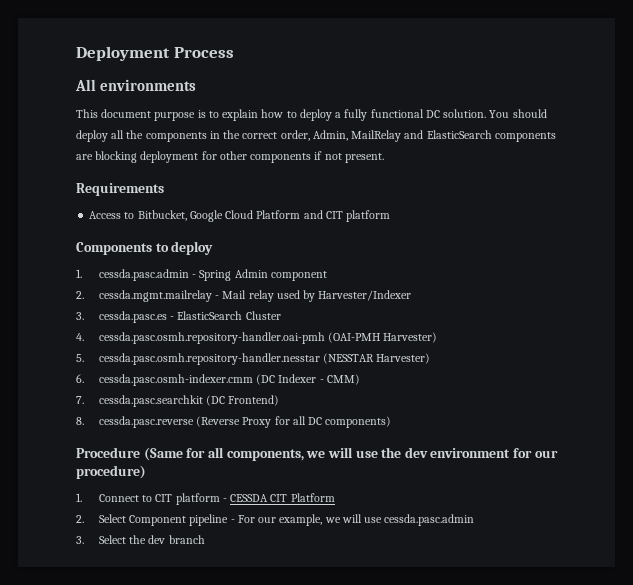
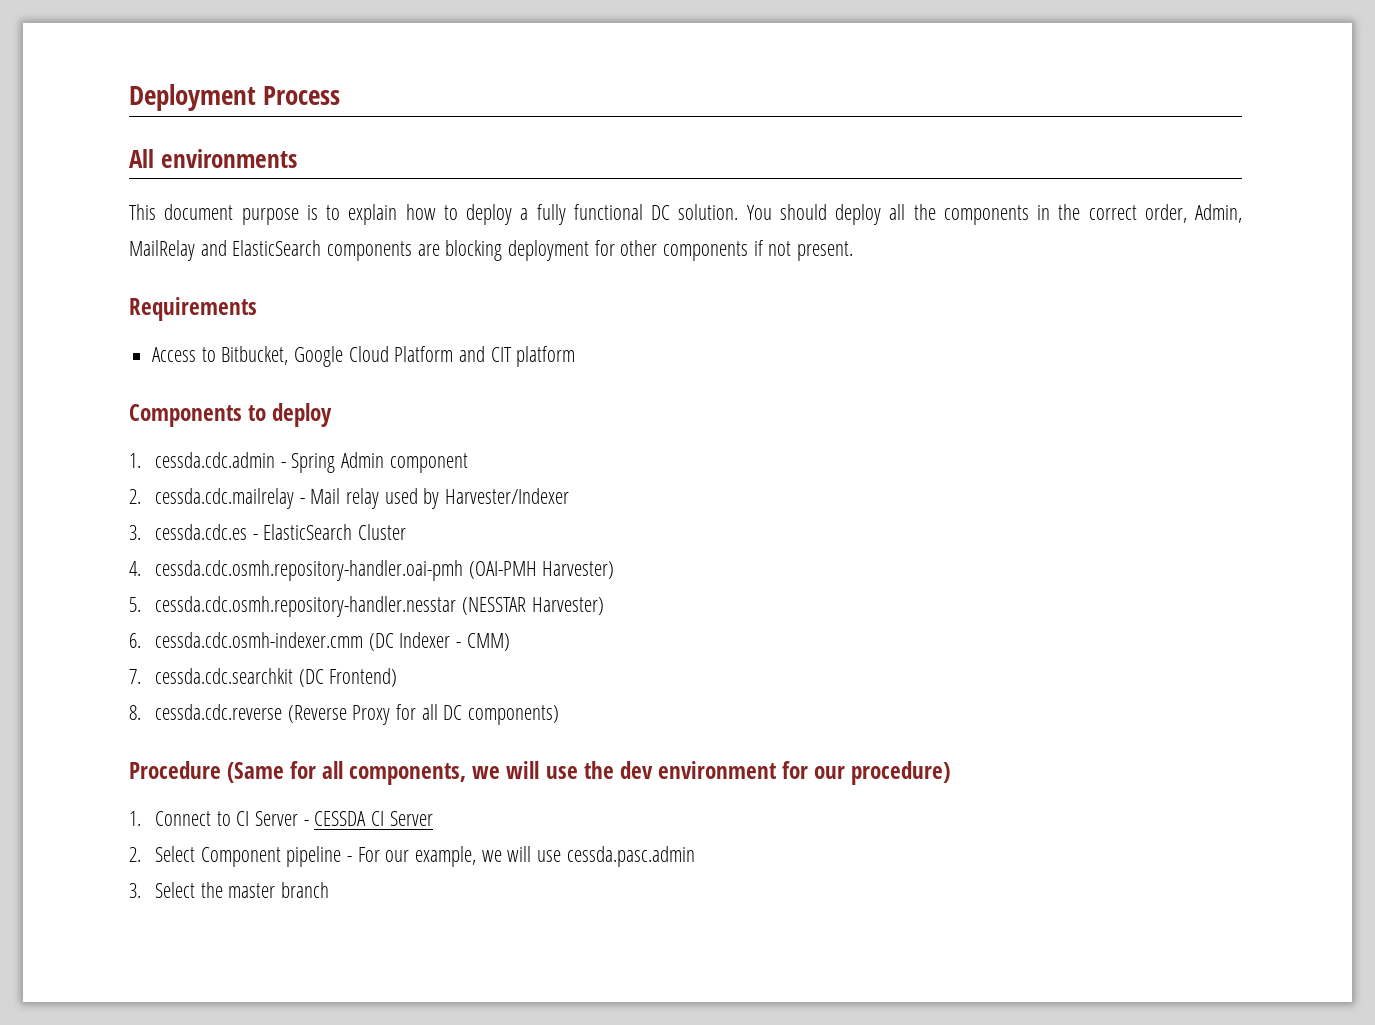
[98,269,189,281] cessda.pasc.admin -> [154,452,275,468] cessda.cdc.admin
[98,290,212,302] cessda.mgmt.mailrelay -> [154,488,294,509] cessda.cdc.mailrelay
[98,311,167,323] cessda.pasc.es -> [154,524,247,540] cessda.cdc.es
[98,332,325,344] cessda.pasc.osmh.repository-handler.oai-pmh -> [154,560,463,581] cessda.cdc.osmh.repository-handler.oai-pmh
[98,353,320,365] cessda.pasc.osmh.repository-handler.nesstar -> [154,596,456,617] cessda.cdc.osmh.repository-handler.nesstar
[98,374,253,386] cessda.pasc.osmh-indexer.cmm -> [154,632,363,648] cessda.cdc.osmh-indexer.cmm
[98,395,203,407] cessda.pasc.searchkit -> [154,668,293,684] cessda.cdc.searchkit
[98,416,194,428] cessda.pasc.reverse -> [154,704,282,720] cessda.cdc.reverse
[155,493,335,505] CIT platform - CESSDA CIT Platform -> [236,811,433,826] CI Server - CESSDA CI Server
[148,535,166,544] dev -> [228,883,276,898] master

